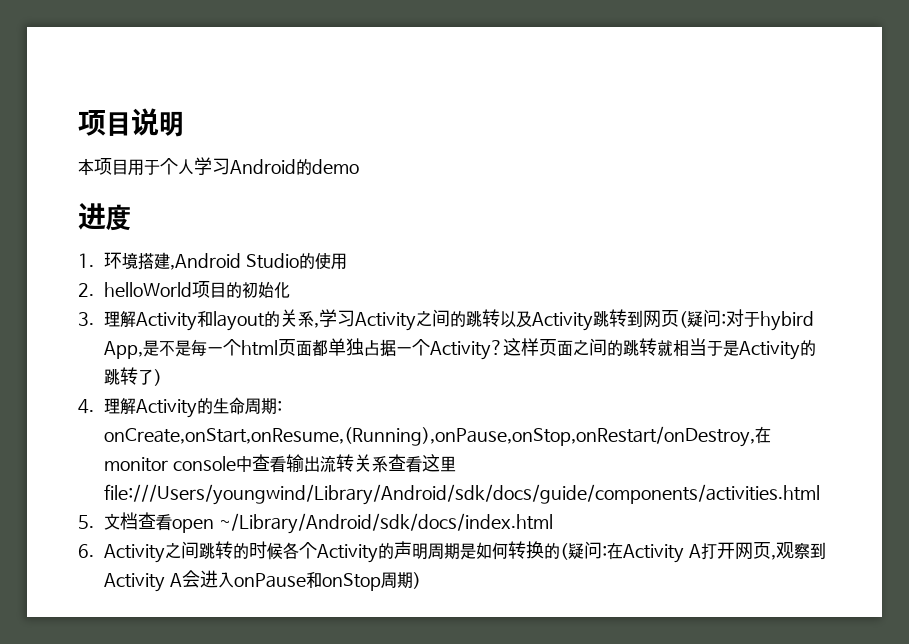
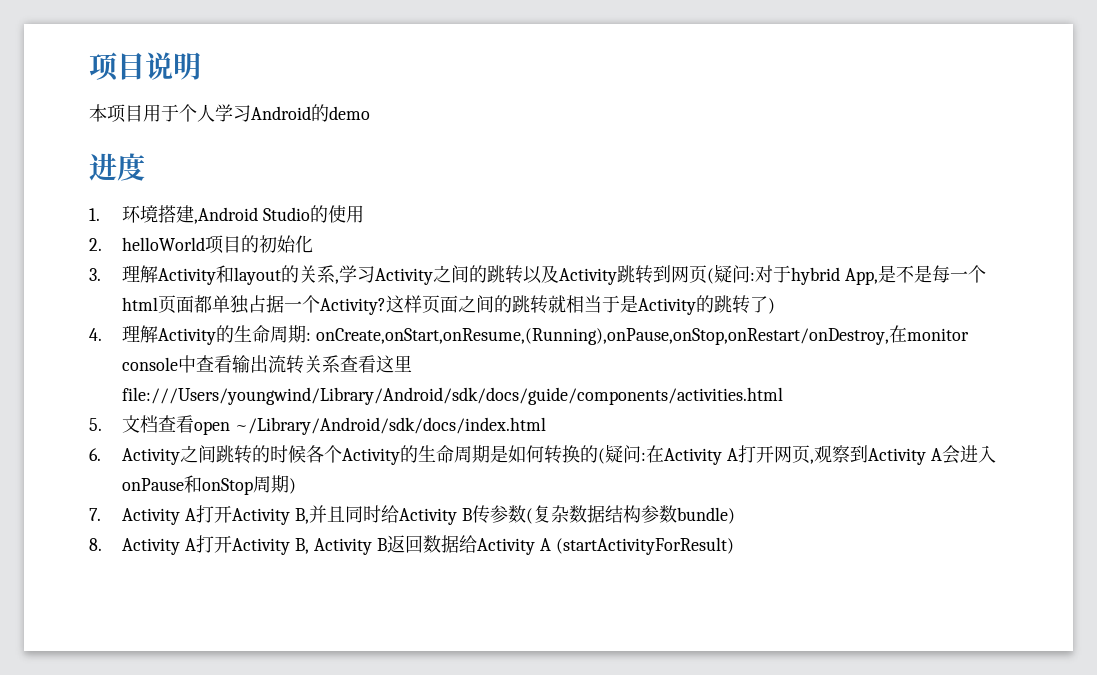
[760,311,815,331] hybird -> [791,267,841,285] hybrid
[394,541,429,559] 声明 -> [418,445,455,463] 生命
(422, 580) none -> [89,505,736,525] [89,535,734,555] // 7. Activity A打开Activity B,并且同时给Activity B传参数(复杂数据结构参数bundle) // 8. Activity A打开Activity B, Activity B返回数据给Activity A (startActivityForResult)

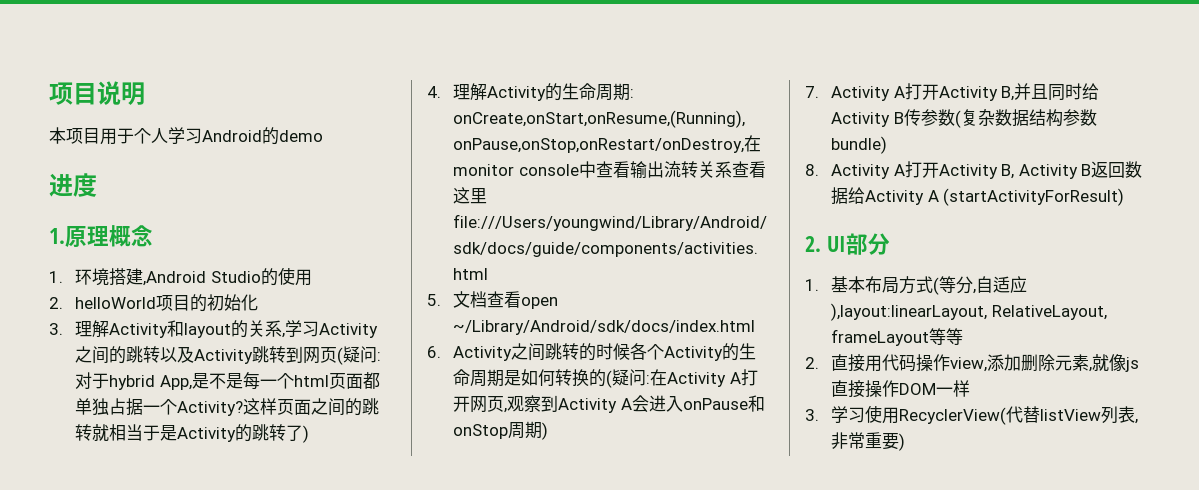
(145, 167) none -> [49,225,153,247] // 1.原理概念
(734, 546) none -> [805,233,890,255] [805,276,1028,295] [831,303,1107,321] [831,328,964,346] [805,354,1140,372] [831,380,971,398] [805,405,1139,425] [831,432,906,451] // 2. UI部分 // 1.基本布局方式(等分,自适应),layout:linearLayout, RelativeLayout, frameLayout等等 // 2.直接用代码操作view,添加删除元素,就像js直接操作DOM一样 // 3.学习使用RecyclerView(代替listView列表,非常重要)

